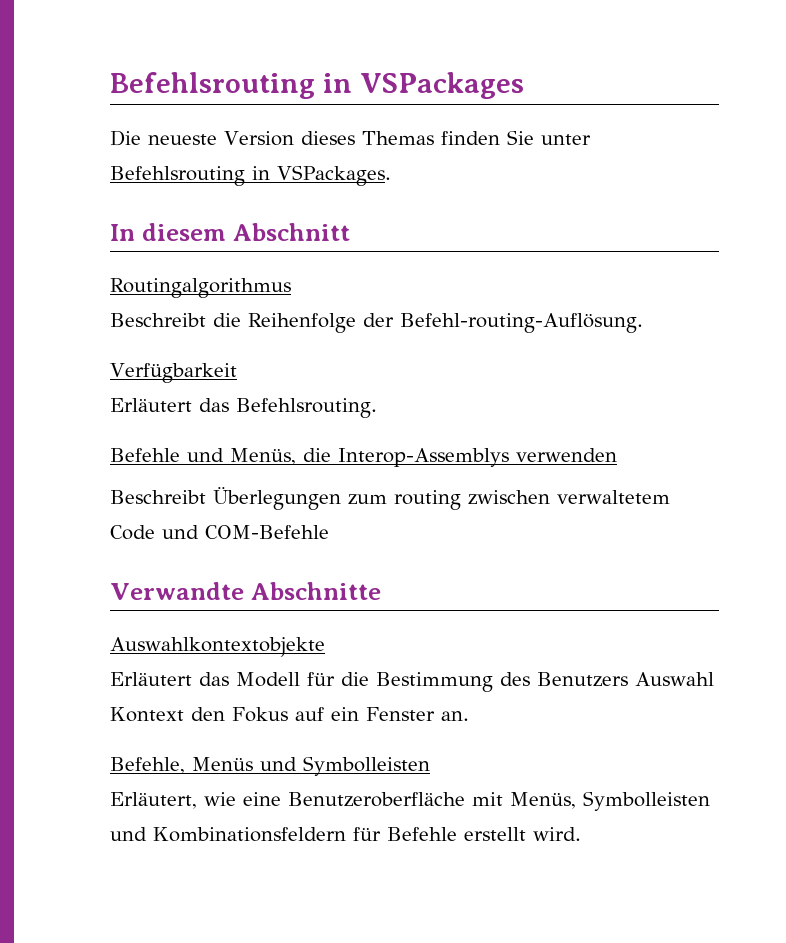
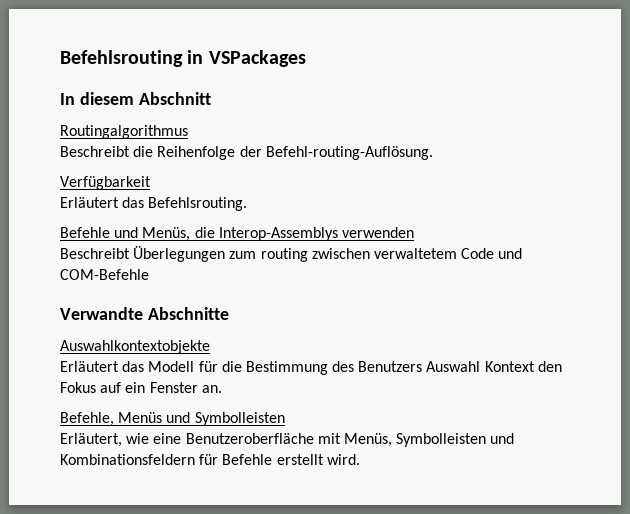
[110,130,591,146] [110,165,391,186] // Die neueste Version dieses Themas finden Sie unter Befehlsrouting in VSPackages. -> (306, 58) none

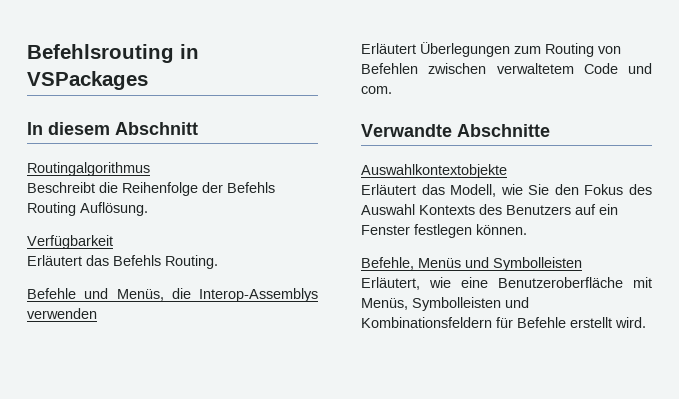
[265,146,433,160] Befehl-routing-Auflösung. -> [227,182,275,193] [27,202,148,216] Befehls Routing Auflösung.
[148,197,248,211] Befehlsrouting. -> [113,255,218,269] Befehls Routing.
[60,248,130,259] Beschreibt -> [361,43,416,54] Erläutert
[260,248,308,262] routing -> [545,43,621,57] [361,63,418,74] Routing von Befehlen
[60,269,149,280] COM-Befehle -> [361,86,392,94] com.
[148,361,562,375] [60,382,96,393] Modell für die Bestimmung des Benutzers Auswahl Kontext den Fokus -> [450,184,652,197] [361,204,571,215] Modell, wie Sie den Fokus des Auswahl Kontexts des Benutzers
[201,385,222,393] an. -> [414,224,527,238] festlegen können.

